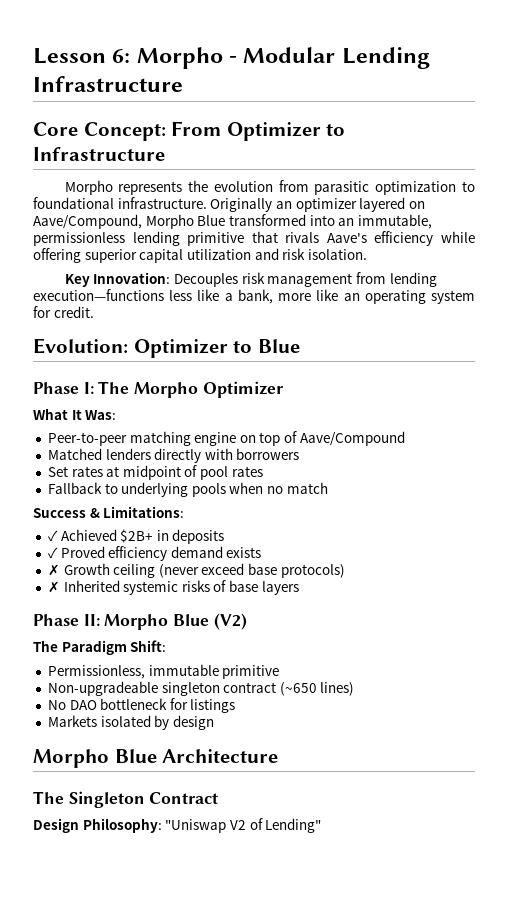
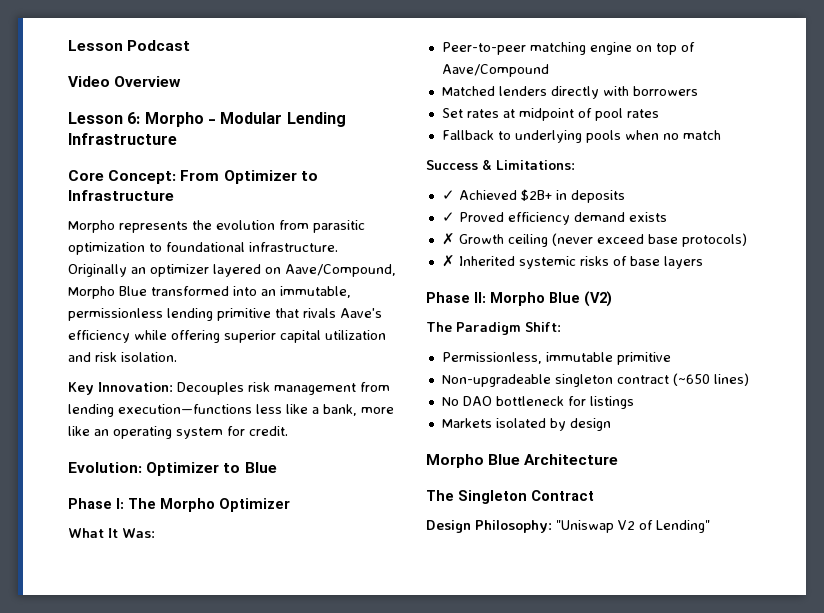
[33,48,106,64] Lesson -> [68,40,191,51] [68,76,182,87] [68,112,123,124] Lesson Podcast // Video Overview // Lesson

